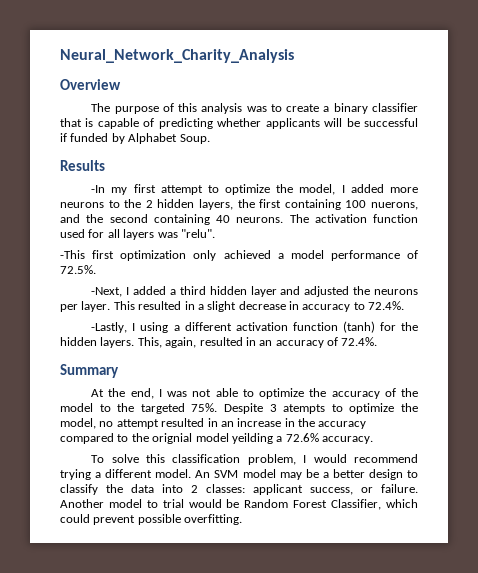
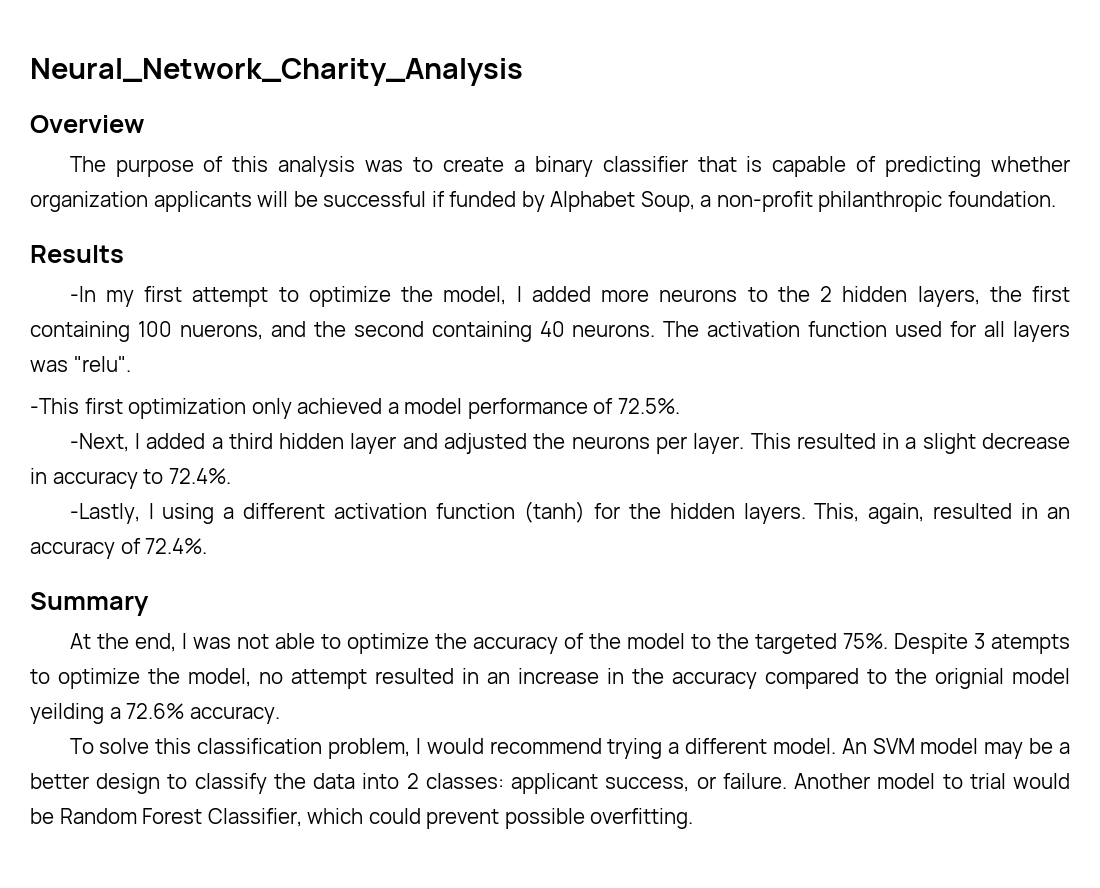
(262, 122) none -> [30,191,148,212] organization
[179,134,210,144] Soup. -> [640,191,1056,212] Soup, a non-profit philanthropic foundation.

